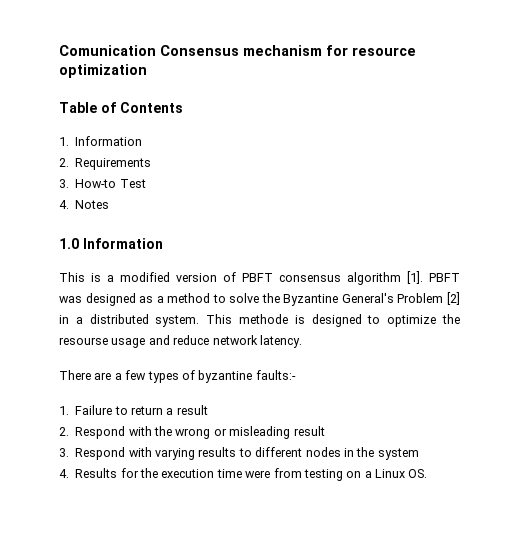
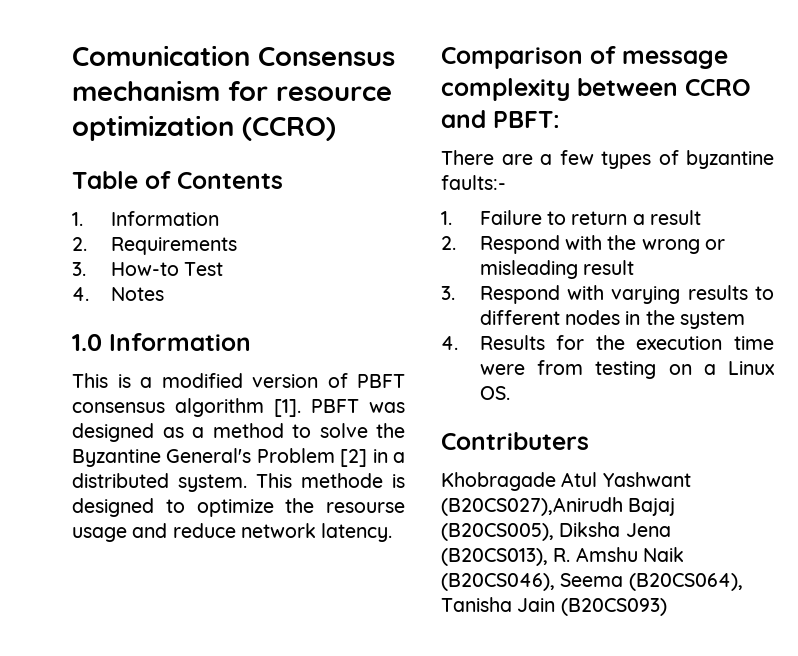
(147, 71) none -> [242,117,336,141] (CCRO)
(302, 341) none -> [441,46,728,69] [441,78,751,101] [441,110,560,128] // Comparison of message complexity between CCRO and PBFT:
(428, 473) none -> [441,432,589,450] [441,472,691,491] [441,497,676,516] [441,522,671,541] [441,547,684,566] [441,573,743,591] [441,597,667,616] // Contributers // Khobragade Atul Yashwant (B20CS027),Anirudh Bajaj (B20CS005), Diksha Jena (B20CS013), R. Amshu Naik (B20CS046), Seema (B20CS064), Tanisha Jain (B20CS093)

